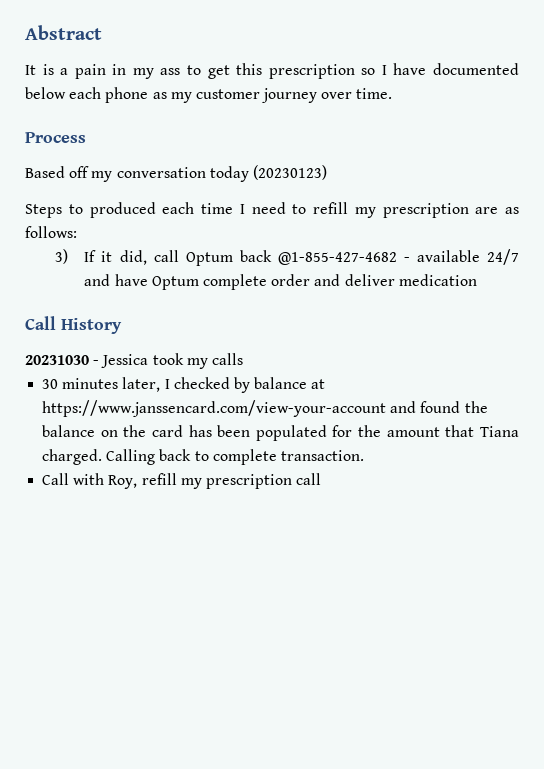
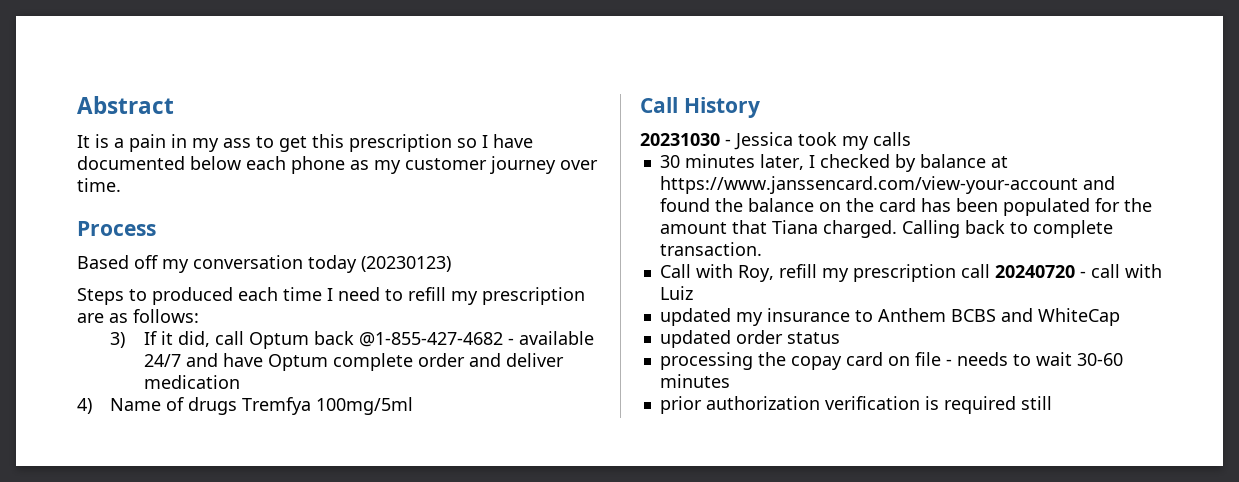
(477, 280) none -> [77,397,414,415] // 4) Name of drugs Tremfya 100mg/5ml
(322, 479) none -> [994,264,1162,278] [659,286,693,300] [659,308,1120,326] [659,330,840,348] [659,352,1123,370] [659,374,730,388] [659,396,1052,414] 20240720 - call with Luiz // updated my insurance to Anthem BCBS and WhiteCap // updated order status // processing the copay card on file - needs to wait 30-60 minutes // prior authorization verification is required still

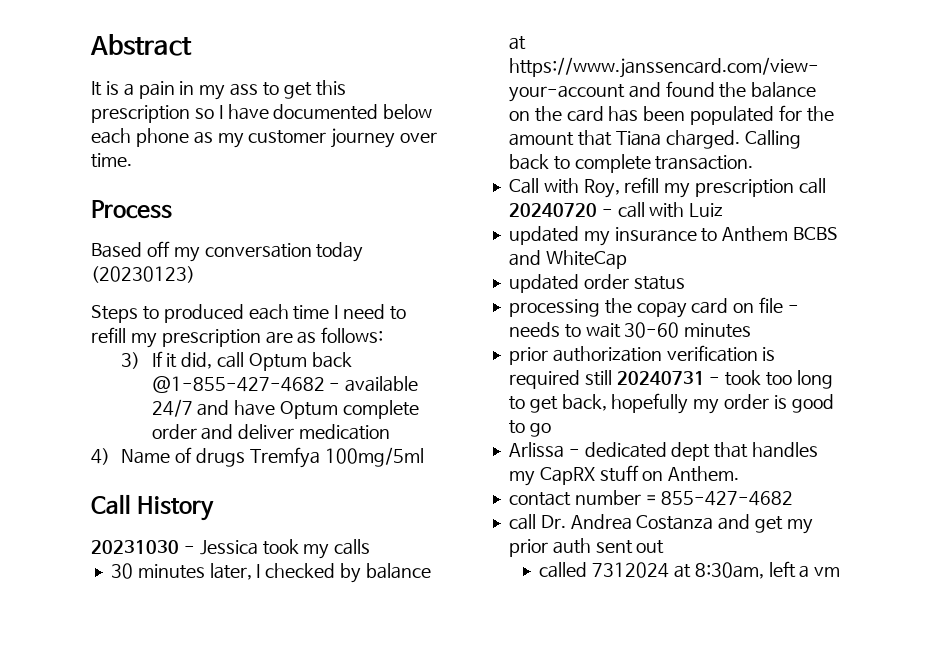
(1052, 403) none -> [616,370,833,389] [508,393,834,414] [508,420,551,437] [508,442,819,461] [508,465,740,486] [508,490,794,506] [508,514,813,534] [508,538,665,557] [539,561,841,579] 20240731 - took too long to get back, hopefully my order is good to go // Arlissa - dedicated dept that handles my CapRX stuff on Anthem. // contact number = 855-427-4682 // call Dr. Andrea Costanza and get my prior auth sent out // called 7312024 at 8:30am, left a vm

